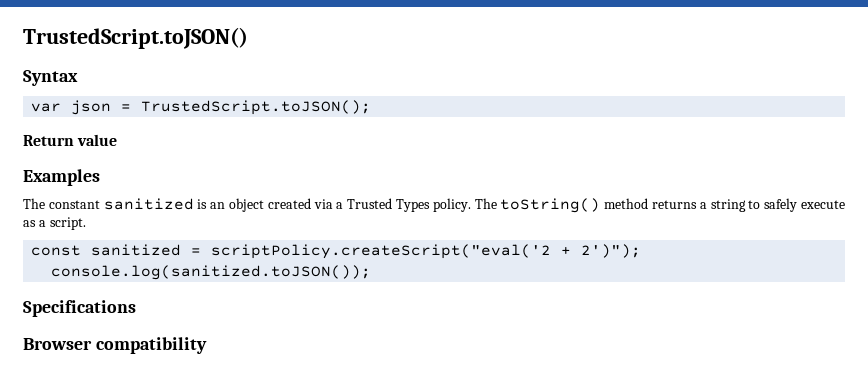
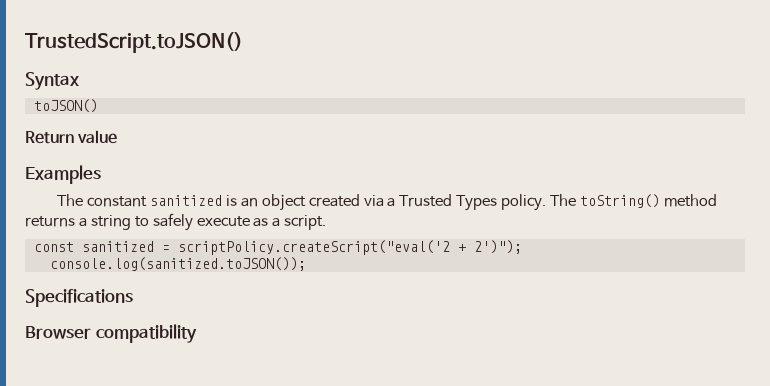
[31,100,372,115] var json = TrustedScript.toJSON(); -> [33,99,98,113] toJSON()

